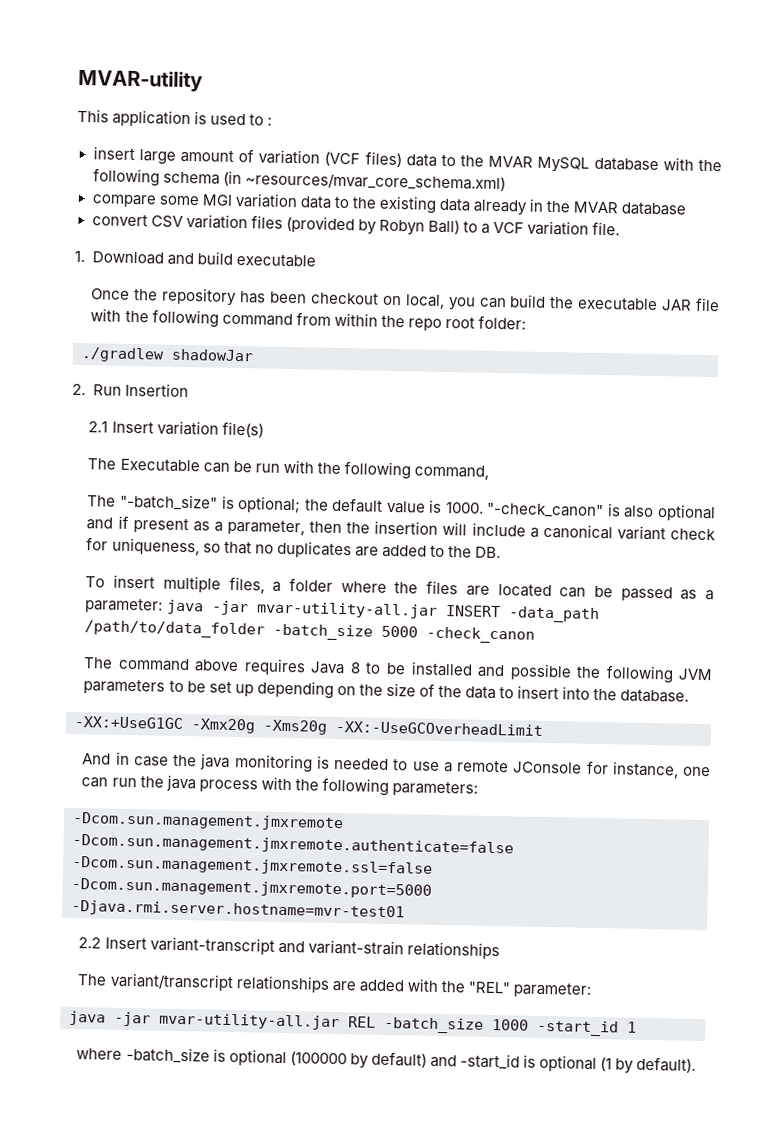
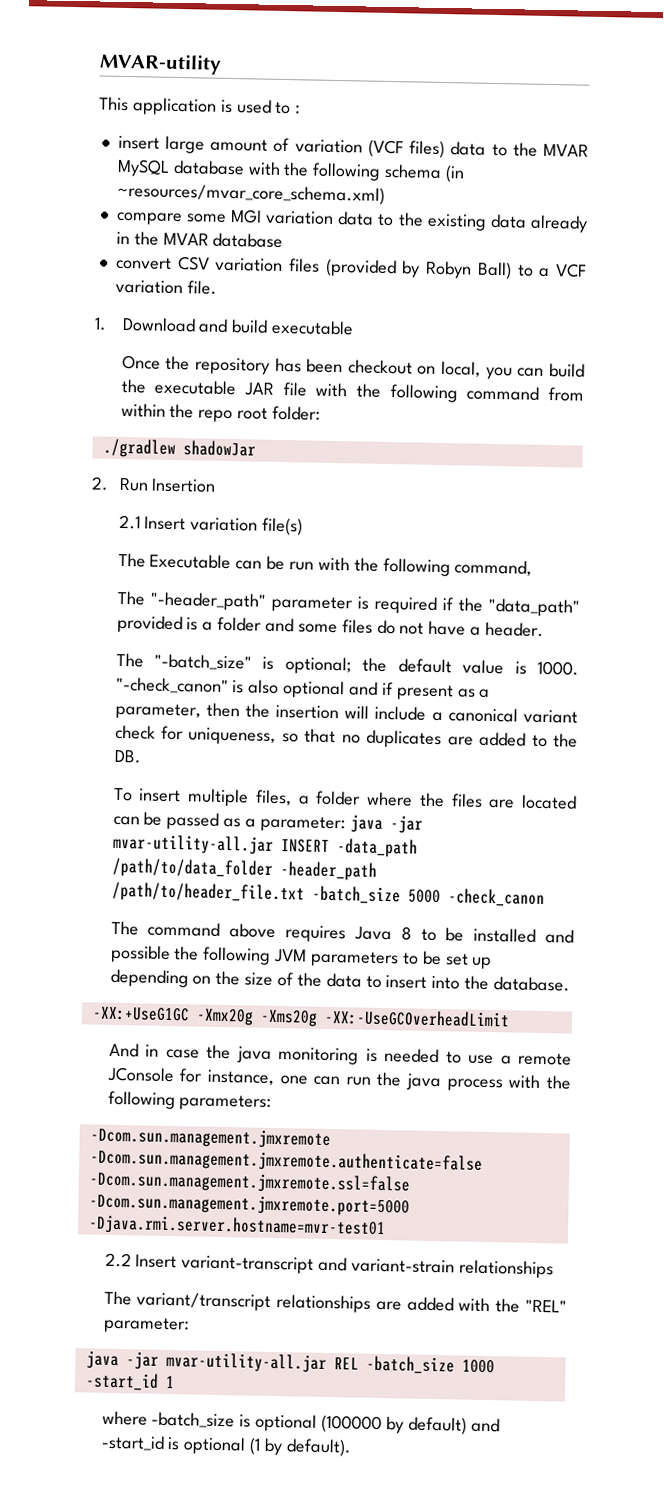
(489, 472) none -> [116,590,580,617] [116,614,545,637] // The "-header_path" parameter is required if the "data_path" provided is a folder and some files do not have a header.
(266, 629) none -> [279,861,377,881] [111,881,305,904] -header_path /path/to/header_file.txt

